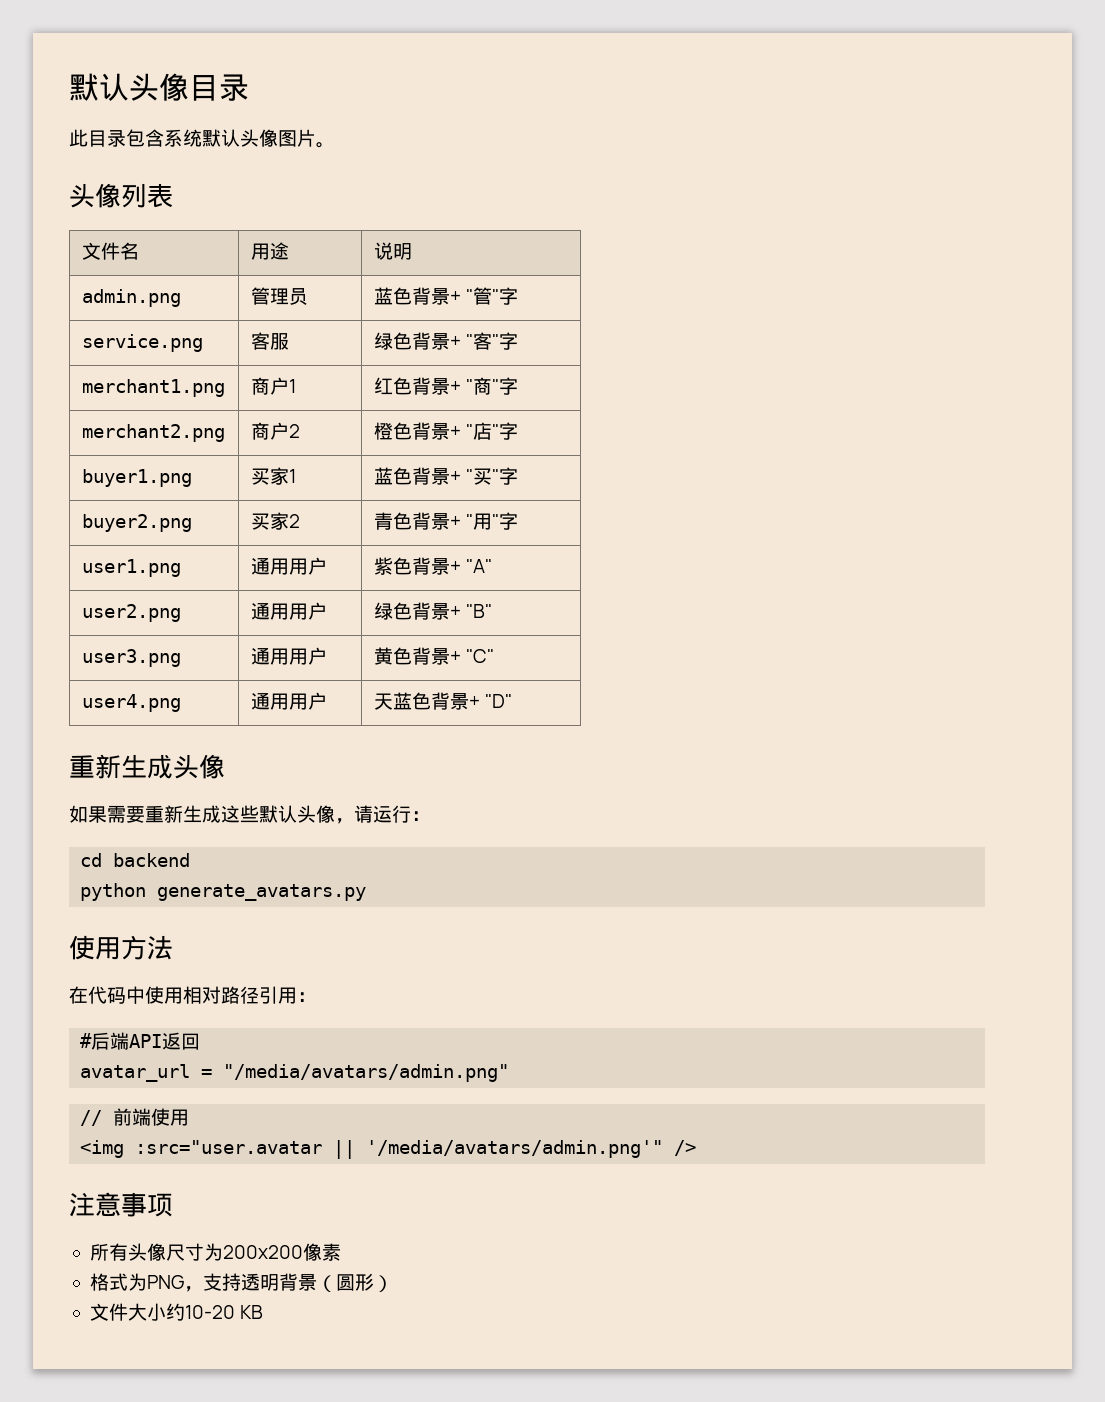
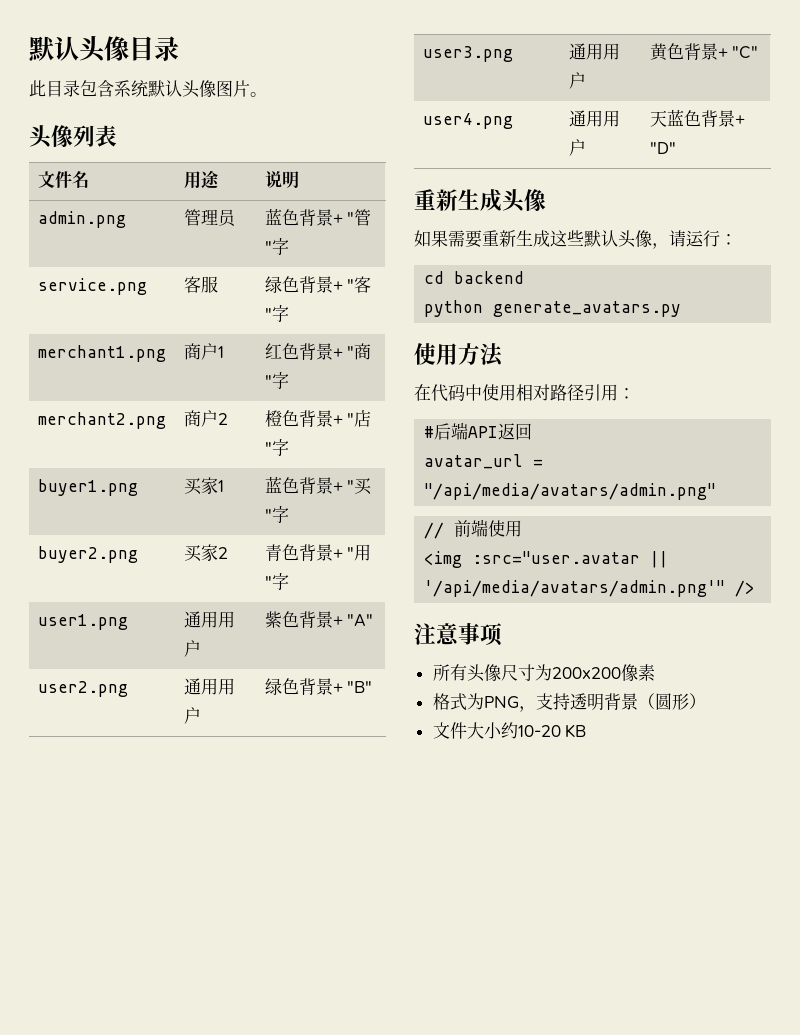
[223,1064,510,1082] "/media/avatars/admin.png" -> [424,483,717,500] "/api/media/avatars/admin.png"
[366,1140,664,1158] '/media/avatars/admin.png'" -> [424,580,726,597] '/api/media/avatars/admin.png'"

